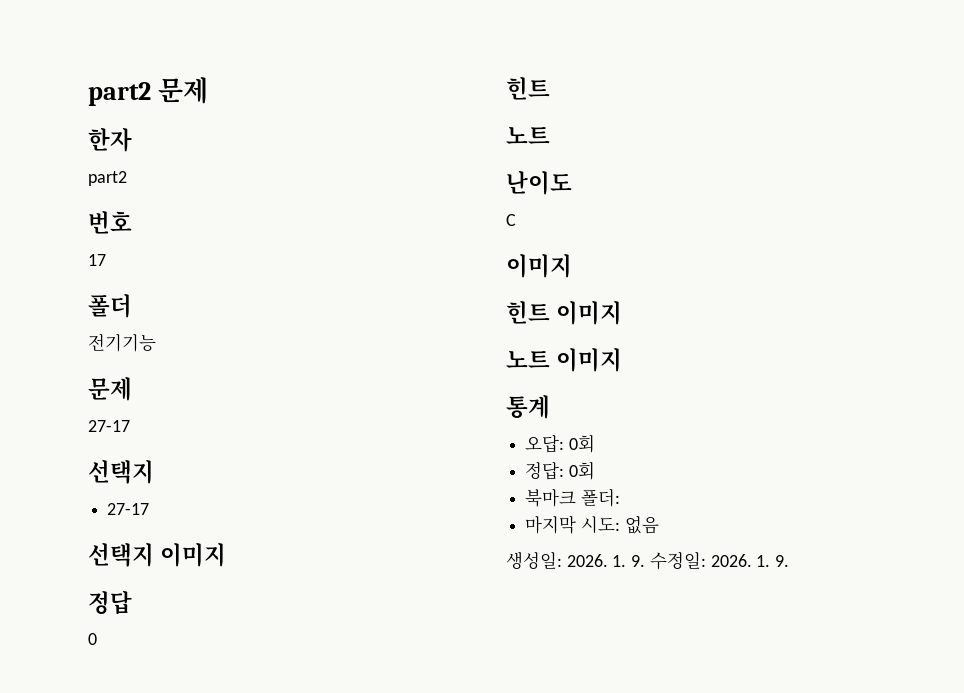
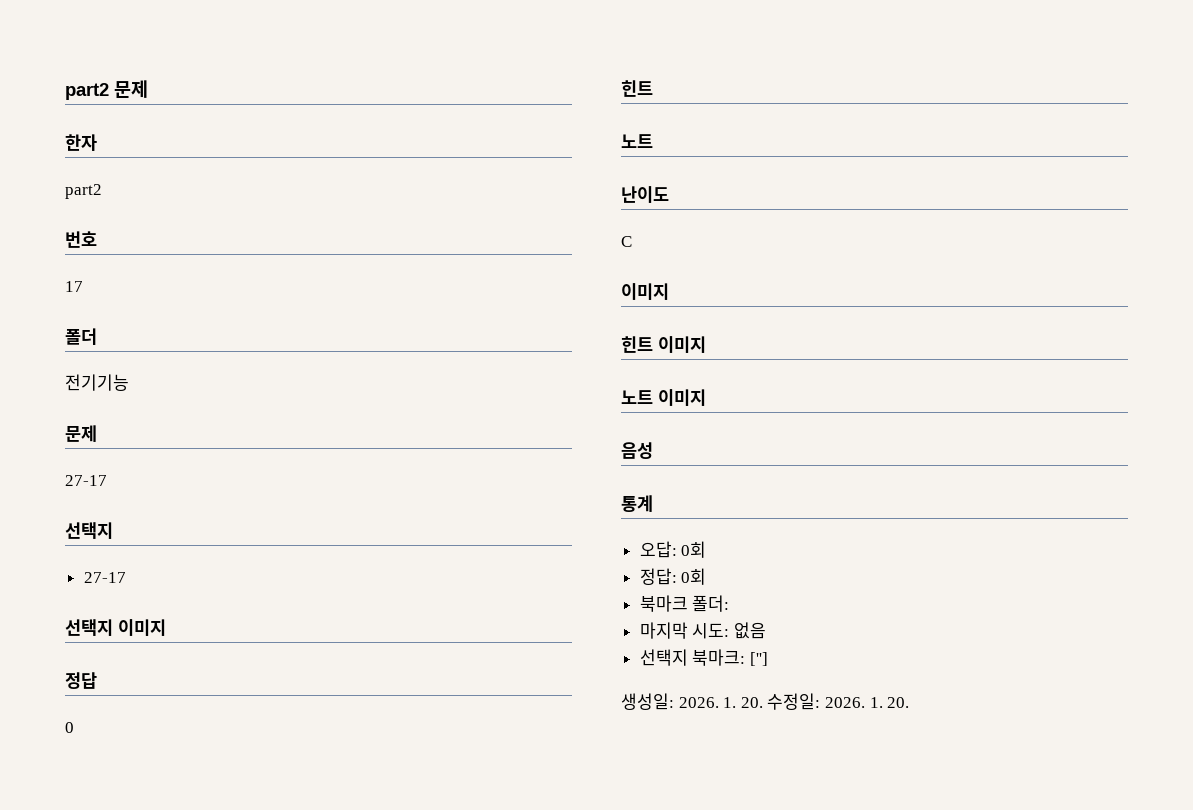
(623, 360) none -> [621,442,653,459] // 음성
(659, 525) none -> [639,649,768,666] // 선택지 북마크: ['']
[631,555,646,567] 9. -> [740,697,763,708] 20.
[775,555,790,567] 9. -> [887,697,910,708] 20.

